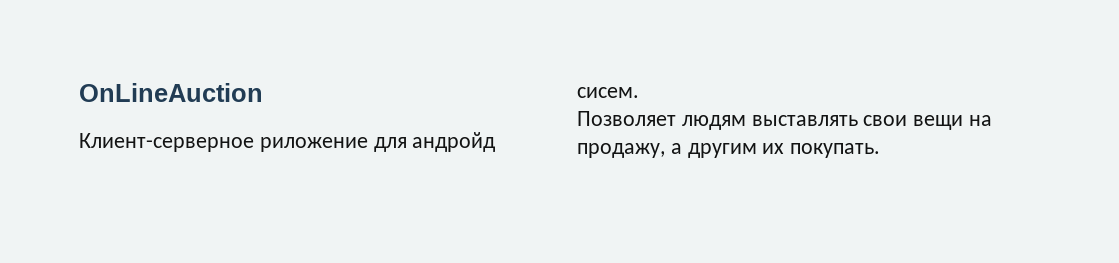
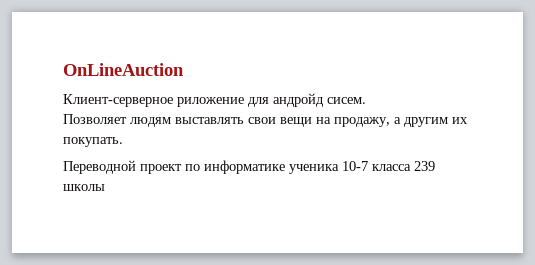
(881, 150) none -> [63,160,435,174] [63,184,105,191] // Переводной проект по информатике ученика 10-7 класса 239 школы

